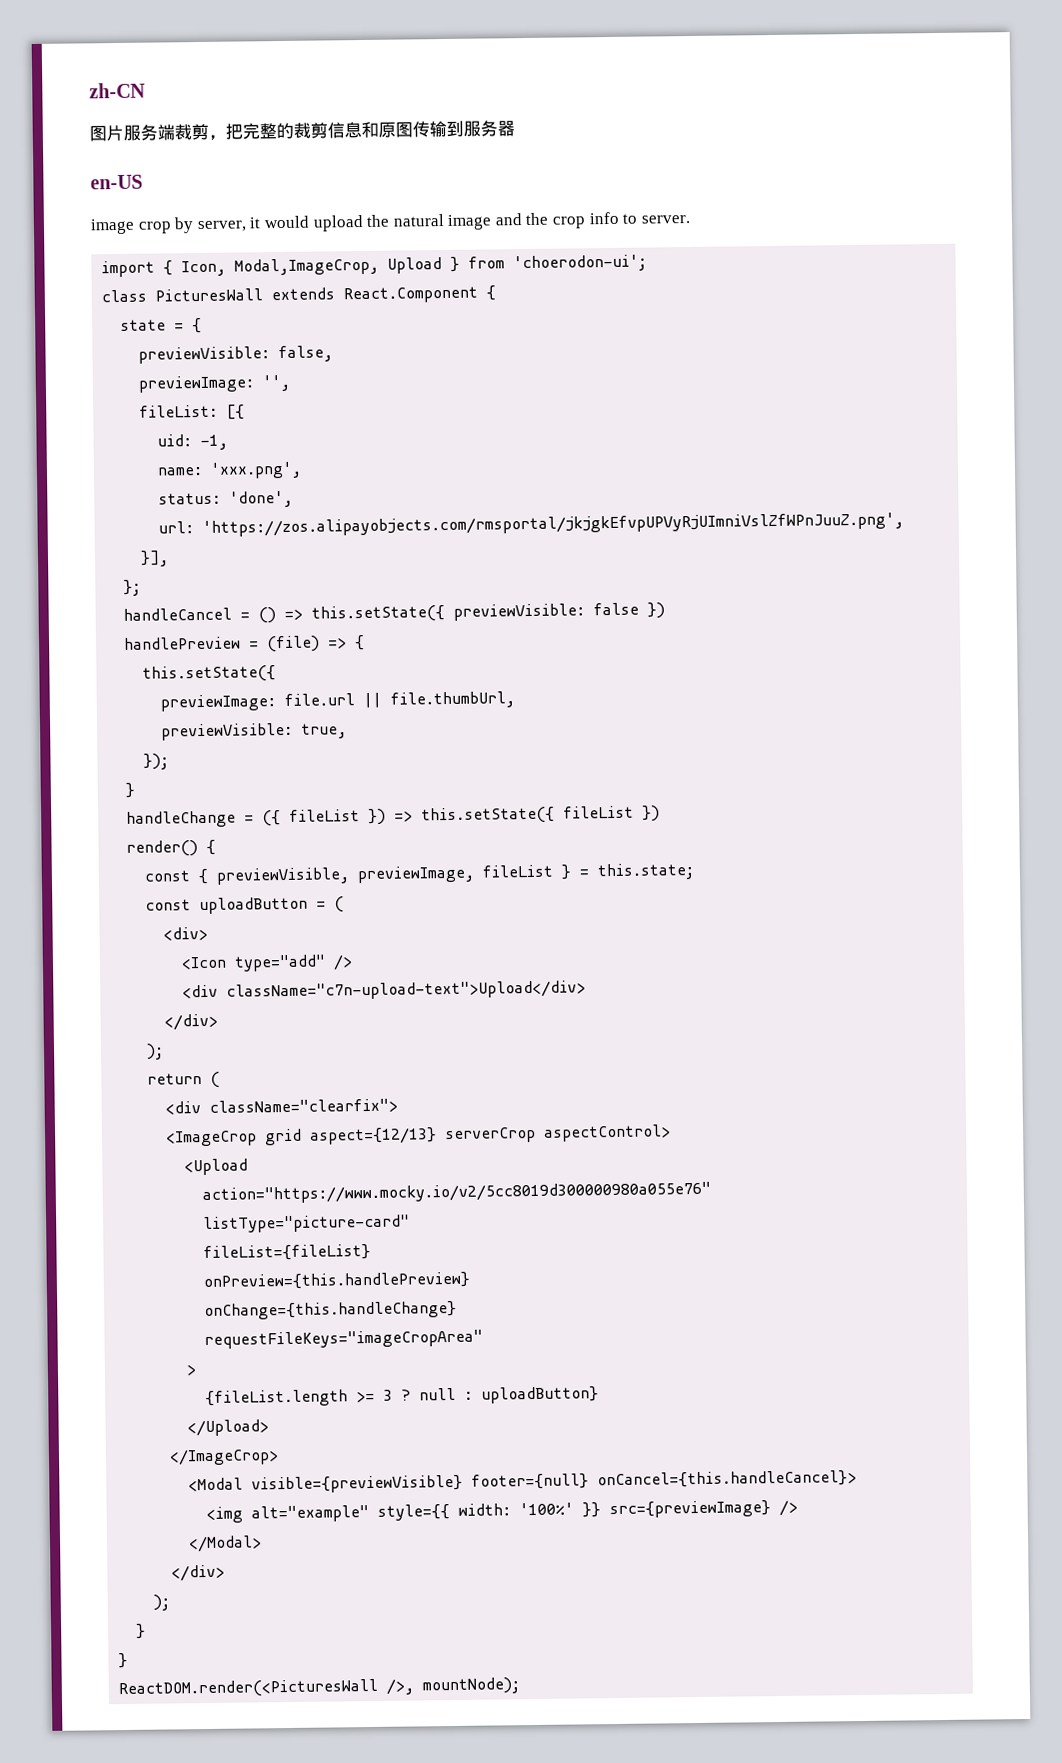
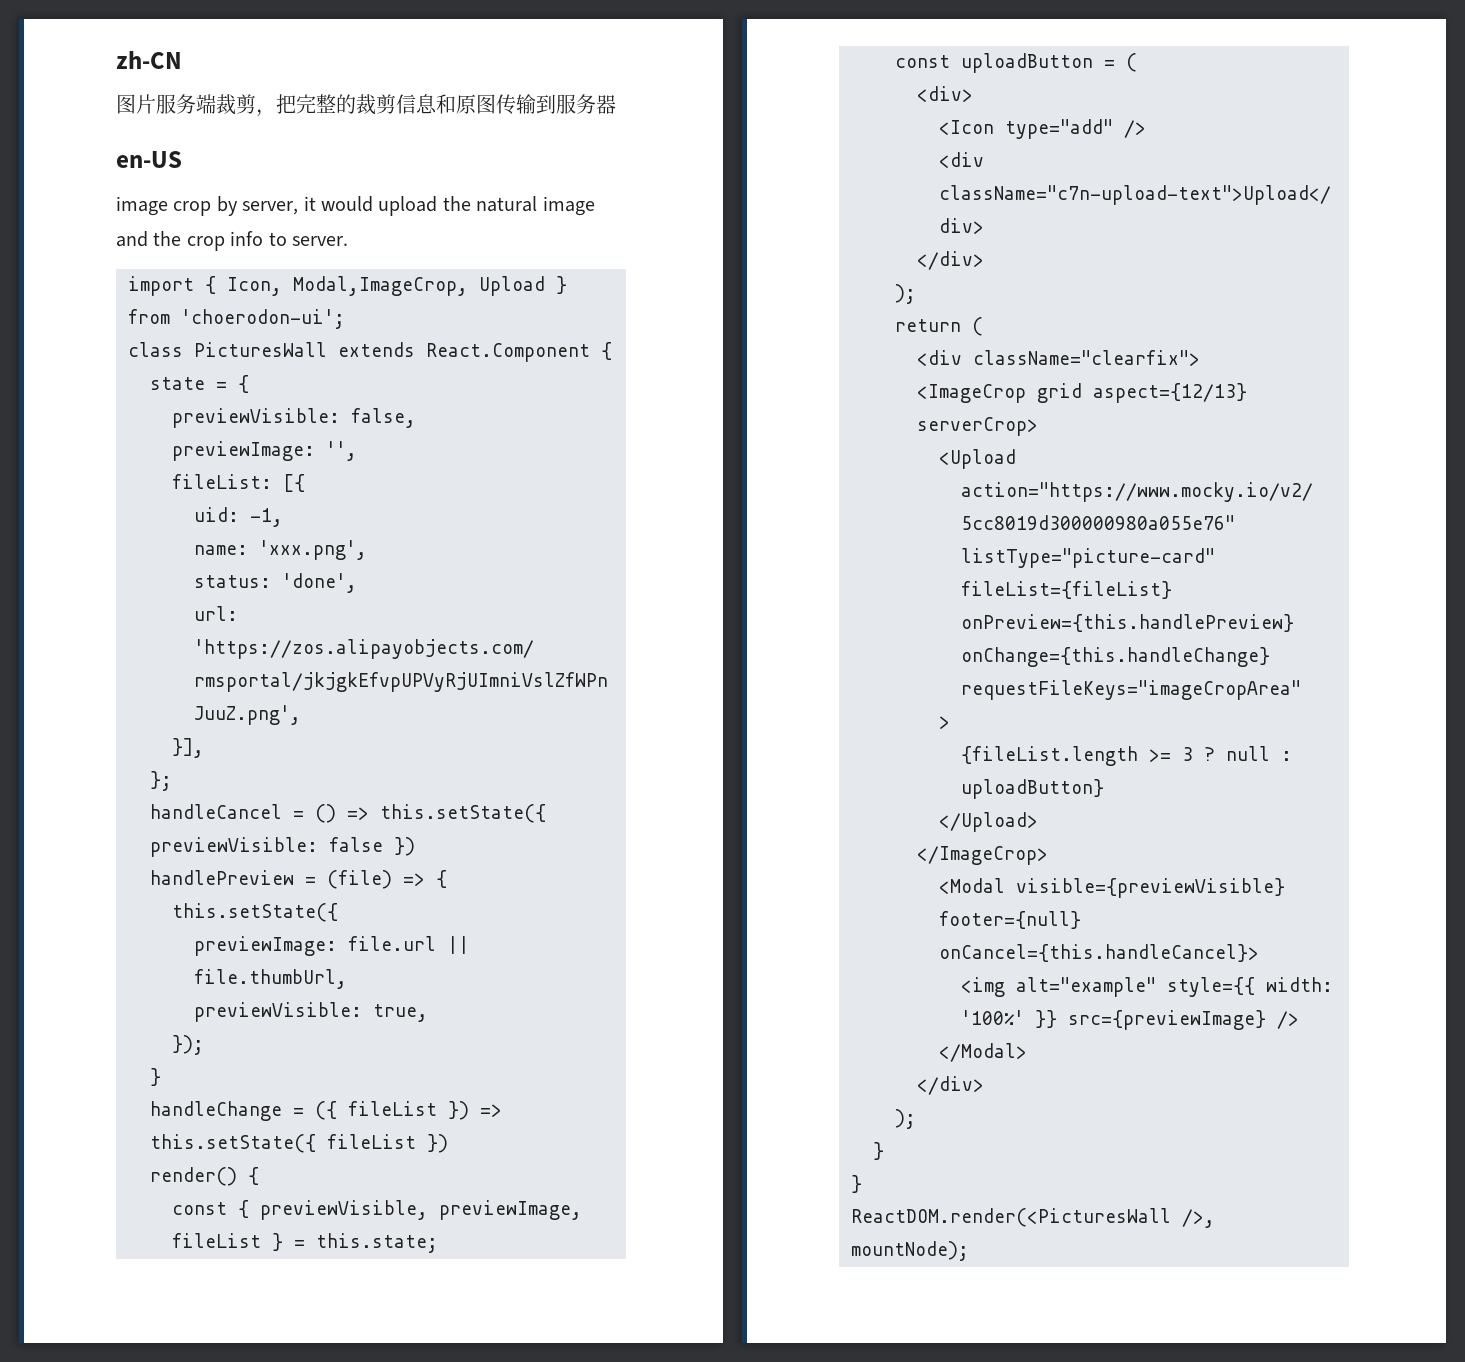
[445,1124,672,1144] serverCrop aspectControl> -> [917,417,1038,436] serverCrop>

